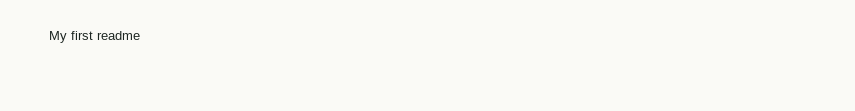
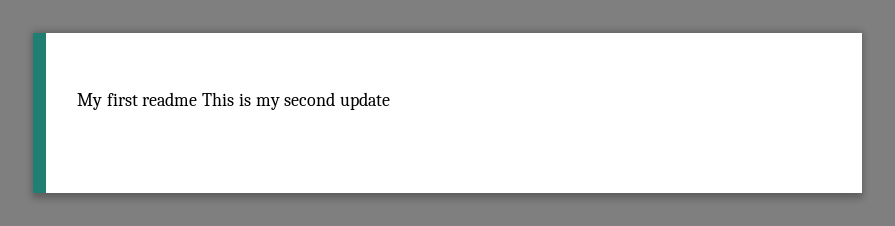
(140, 35) none -> [202,92,391,110] This is my second update

